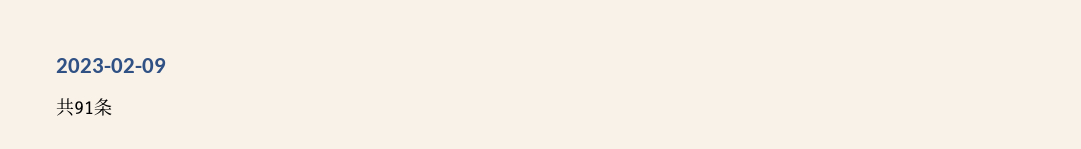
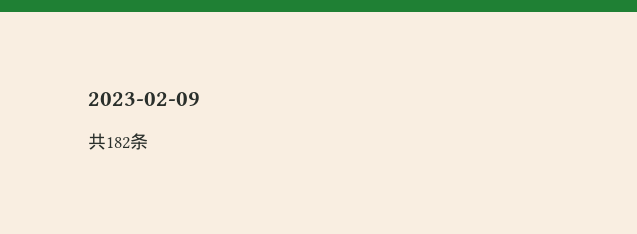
[74,101,94,114] 91 -> [106,137,130,149] 182

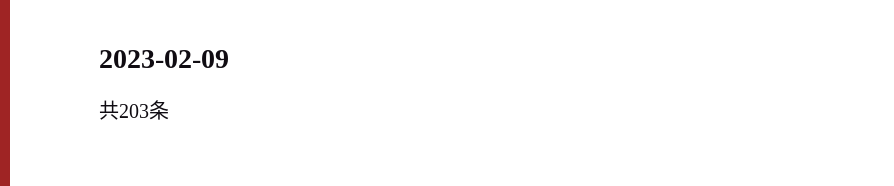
[106,137,130,149] 182 -> [119,104,149,118] 203

